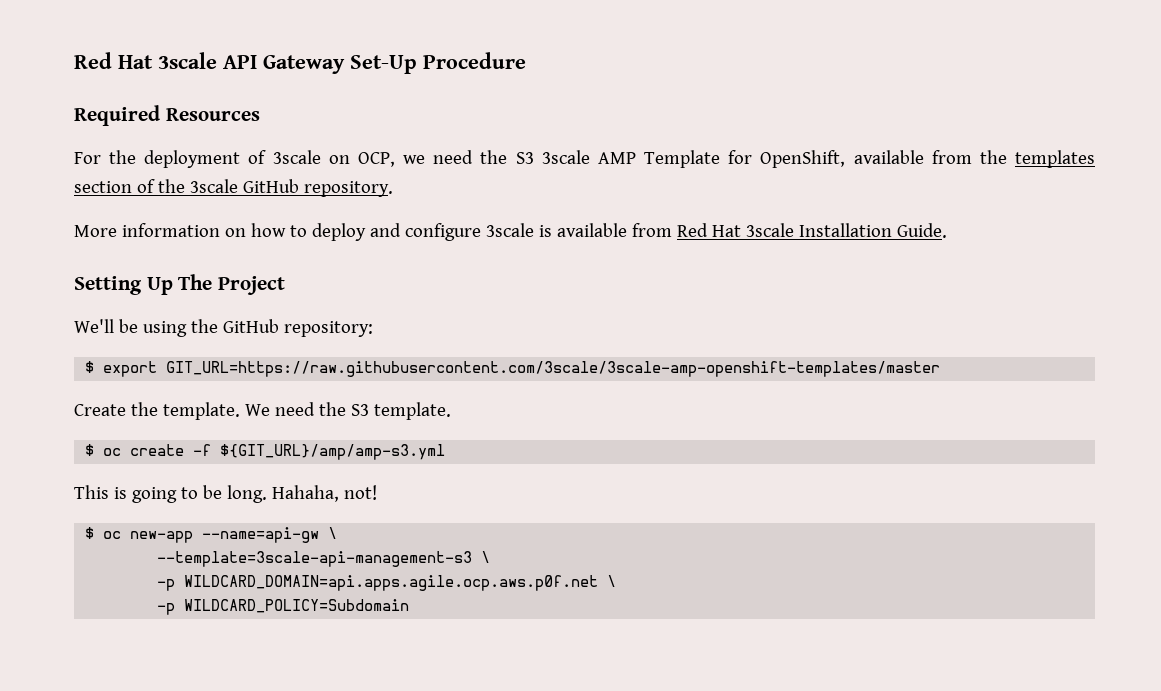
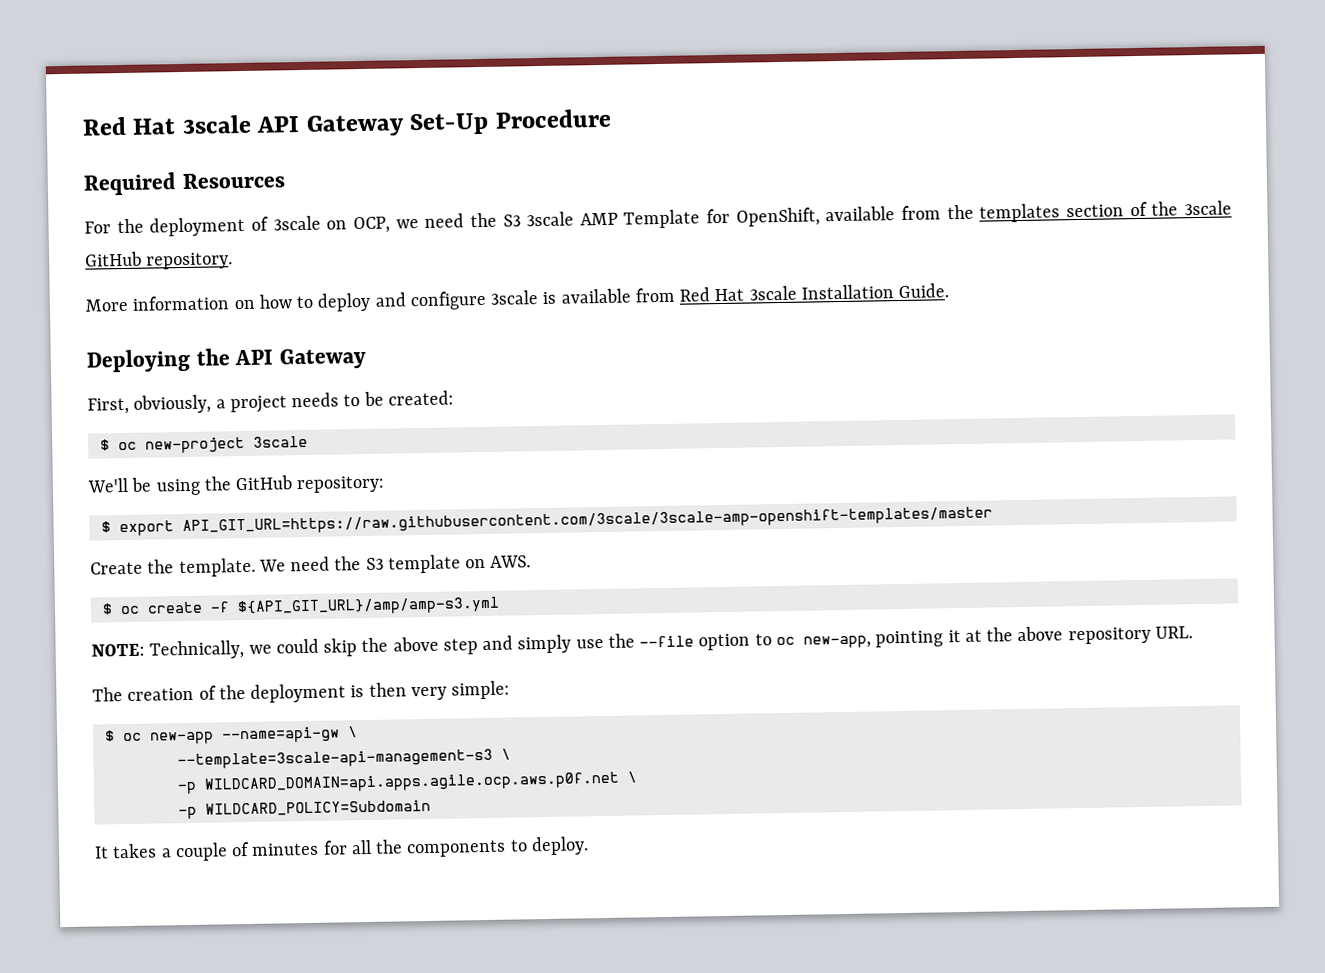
[74,274,285,295] Setting Up The Project -> [86,347,366,373] [87,390,454,415] [99,435,308,454] Deploying the API Gateway // First, obviously, a project needs to be created: // $ oc new-project 3scale
[166,361,941,377] GIT_URL=https://raw.githubusercontent.com/3scale/3scale-amp-openshift-templates/master -> [181,506,993,536] API_GIT_URL=https://raw.githubusercontent.com/3scale/3scale-amp-openshift-templates/master
[373,402,451,420] template. -> [387,554,532,574] template on AWS.
[220,444,446,460] [74,485,377,503] ${GIT_URL}/amp/amp-s3.yml // This is going to be long. Hahaha, not! -> [236,596,500,617] [91,626,1193,660] [92,680,511,703] ${API_GIT_URL}/amp/amp-s3.yml // NOTE: Technically, we could skip the above step and simply use the --file option to oc new-app, pointing it at the above repository URL. // The creation of the deployment is then very simple:
(410, 606) none -> [94,836,589,862] // It takes a couple of minutes for all the components to deploy.

